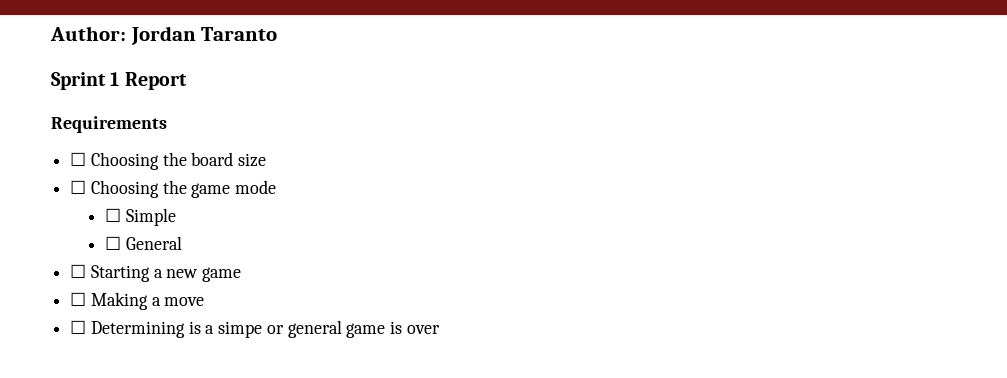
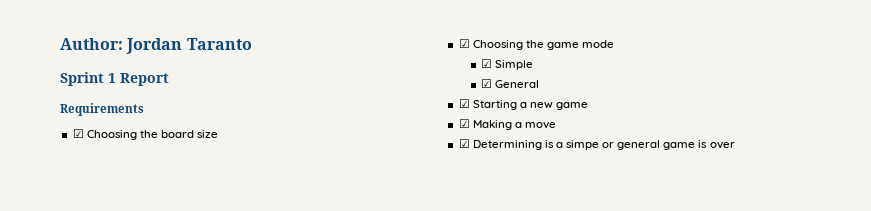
[70,152,87,166] ☐ -> [72,129,84,138] ☑
[70,180,87,194] ☐ -> [458,39,470,48] ☑
[104,208,121,222] ☐ -> [481,59,493,68] ☑
[104,236,121,250] ☐ -> [481,79,493,88] ☑
[70,264,87,278] ☐ -> [458,99,470,108] ☑
[70,292,87,306] ☐ -> [458,119,470,128] ☑
[70,320,87,334] ☐ -> [458,139,470,148] ☑

